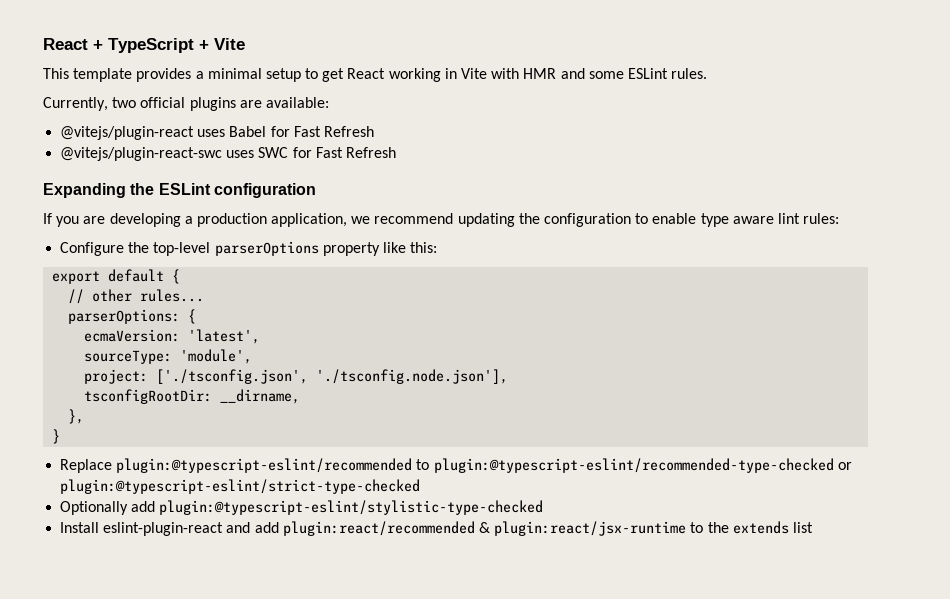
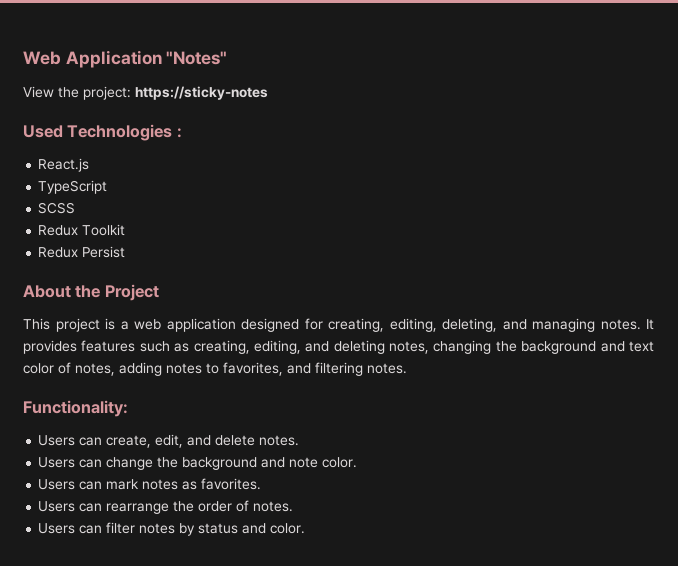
[43,38,245,53] [43,68,708,82] [43,97,329,111] [60,126,374,140] [60,147,396,161] [43,183,316,198] [43,213,840,227] [60,241,438,256] [52,269,181,284] [68,289,205,304] [68,309,197,324] [84,329,261,344] [84,349,253,364] [84,369,509,384] [84,389,301,404] [68,409,85,424] [52,429,61,444] [60,458,852,473] [60,479,421,494] [60,500,544,515] [60,521,813,536] React + TypeScript + Vite // This template provides a minimal setup to get React working in Vite with HMR and some ESLint rules. // Currently, two official plugins are available: // @vitejs/plugin-react uses Babel for Fast Refresh // @vitejs/plugin-react-swc uses SWC for Fast Refresh // Expanding the ESLint configuration // If you are developing a production application, we recommend updating the configuration to enable type aware lint rules: // Configure the top-level parserOptions property like this: // export default { // // other rules... // parserOptions: { // ecmaVersion: 'latest', // sourceType: 'module', // project: ['./tsconfig.json', './tsconfig.node.json'], // tsconfigRootDir: __dirname, // }, // } // Replace plugin:@typescript-eslint/recommended to plugin:@typescript-eslint/recommended-type-checked or plugin:@typescript-eslint/strict-type-checked // Optionally add plugin:@typescript-eslint/stylistic-type-checked // Install eslint-plugin-react and add plugin:react/recommended & plugin:react/jsx-runtime to the extends list -> [23,50,228,68] [23,86,268,100] [23,124,182,141] [38,158,90,172] [38,180,108,194] [38,202,76,214] [38,224,126,236] [38,246,126,258] [23,284,159,301] [23,318,654,332] [23,340,654,354] [23,362,407,376] [23,400,128,417] [38,434,300,448] [38,457,358,470] [38,478,262,490] [38,500,294,514] [38,522,306,536] Web Application "Notes" // View the project: https://sticky-notes // Used Technologies : // React.js // TypeScript // SCSS // Redux Toolkit // Redux Persist // About the Project // This project is a web application designed for creating, editing, deleting, and managing notes. It provides features such as creating, editing, and deleting notes, changing the background and text color of notes, adding notes to favorites, and filtering notes. // Functionality: // Users can create, edit, and delete notes. // Users can change the background and note color. // Users can mark notes as favorites. // Users can rearrange the order of notes. // Users can filter notes by status and color.

